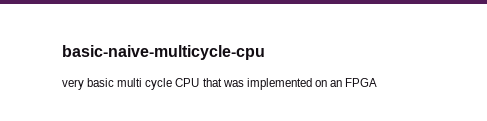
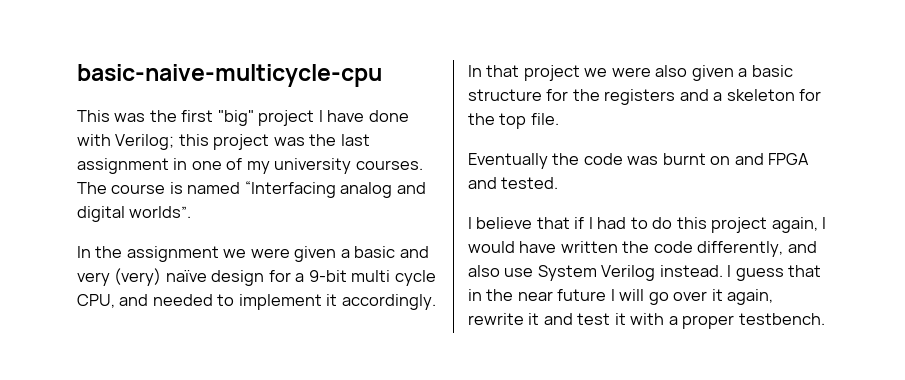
[62,78,378,90] very basic multi cycle CPU that was implemented on an FPGA -> [77,110,409,126] [77,134,370,150] [77,158,423,174] [77,181,426,198] [77,206,192,222] [77,246,429,262] [77,268,436,286] [77,294,436,310] [468,65,793,81] [468,89,822,105] [468,113,559,129] [468,153,810,169] [468,177,559,189] [468,217,827,233] [468,241,817,257] [468,265,822,281] [468,289,774,305] [468,313,825,329] This was the first "big" project I have done with Verilog; this project was the last assignment in one of my university courses. The course is named “Interfacing analog and digital worlds”. // In the assignment we were given a basic and very (very) naïve design for a 9-bit multi cycle CPU, and needed to implement it accordingly. In that project we were also given a basic structure for the registers and a skeleton for the top file. // Eventually the code was burnt on and FPGA and tested. // I believe that if I had to do this project again, I would have written the code differently, and also use System Verilog instead. I guess that in the near future I will go over it again, rewrite it and test it with a proper testbench.

